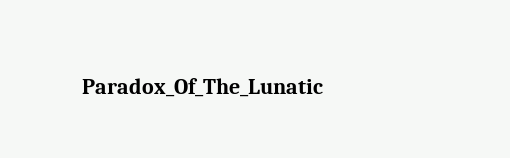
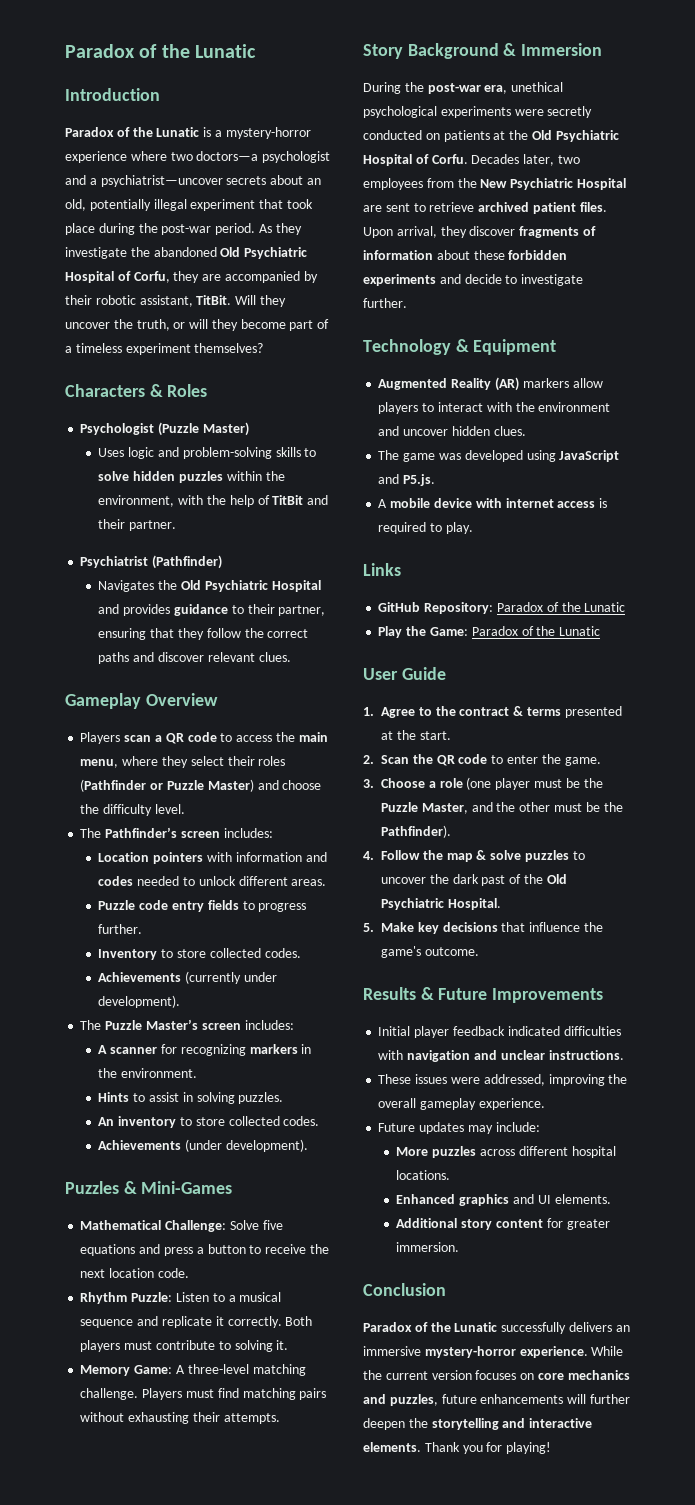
[82,78,323,97] Paradox_Of_The_Lunatic -> [65,44,256,58] [65,88,160,101] [65,127,311,139] [65,151,331,163] [65,175,321,187] [65,199,313,211] [65,223,302,235] [65,247,308,259] [65,271,318,283] [65,295,286,307] [65,319,330,331] [65,343,264,355] [65,384,208,397] [80,422,249,436] [98,447,317,459] [98,471,285,483] [98,495,329,507] [98,519,177,531] [80,555,223,569] [98,580,321,592] [98,604,326,616] [98,628,309,640] [98,652,291,664] [65,693,218,709] [80,732,328,744] [80,756,286,768] [80,779,322,792] [80,804,185,816] [80,827,273,838] [98,852,327,864] [98,876,327,886] [98,900,307,912] [98,924,143,934] [98,948,301,960] [98,971,278,984] [98,995,181,1008] [80,1019,294,1030] [98,1044,312,1056] [98,1068,198,1078] [98,1092,284,1104] [98,1116,320,1128] [98,1139,309,1152] [65,1181,233,1194] [80,1220,283,1232] [80,1244,329,1256] [80,1268,189,1278] [80,1292,282,1304] [80,1316,313,1328] [80,1340,289,1352] [80,1364,306,1376] [80,1388,327,1400] [80,1412,280,1424] [363,43,603,59] [363,82,564,94] [363,106,593,118] [363,130,619,142] [363,154,580,166] [363,178,626,190] [363,202,607,214] [363,226,596,238] [363,250,568,260] [363,274,584,286] [363,298,407,308] [363,339,557,355] [378,377,603,391] [378,402,611,414] [378,426,526,436] [378,450,620,462] [378,474,436,486] [378,498,608,508] [378,522,473,534] [363,563,401,576] [378,602,626,614] [378,626,601,638] [363,667,446,680] [363,706,622,718] [381,730,451,740] [363,754,601,766] [363,777,603,790] [381,802,623,814] [381,825,452,838] [363,850,585,862] [381,874,567,886] [381,898,501,910] [363,922,603,934] [381,946,479,958] [363,987,604,1003] [378,1026,621,1038] [378,1050,624,1062] [378,1074,628,1086] [378,1098,545,1110] [378,1122,540,1134] [396,1146,616,1158] [396,1170,451,1180] [396,1194,611,1206] [396,1218,610,1230] [396,1242,460,1252] [363,1283,446,1296] [363,1322,630,1334] [363,1346,624,1358] [363,1370,630,1380] [363,1394,630,1406] [363,1418,593,1430] [363,1442,552,1454] Paradox of the Lunatic // Introduction // Paradox of the Lunatic is a mystery-horror experience where two doctors—a psychologist and a psychiatrist—uncover secrets about an old, potentially illegal experiment that took place during the post-war period. As they investigate the abandoned Old Psychiatric Hospital of Corfu, they are accompanied by their robotic assistant, TitBit. Will they uncover the truth, or will they become part of a timeless experiment themselves? // Characters & Roles // Psychologist (Puzzle Master) // Uses logic and problem-solving skills to solve hidden puzzles within the environment, with the help of TitBit and their partner. // Psychiatrist (Pathfinder) // Navigates the Old Psychiatric Hospital and provides guidance to their partner, ensuring that they follow the correct paths and discover relevant clues. // Gameplay Overview // Players scan a QR code to access the main menu, where they select their roles (Pathfinder or Puzzle Master) and choose the difficulty level. // The Pathfinder’s screen includes: // Location pointers with information and codes needed to unlock different areas. // Puzzle code entry fields to progress further. // Inventory to store collected codes. // Achievements (currently under development). // The Puzzle Master’s screen includes: // A scanner for recognizing markers in the environment. // Hints to assist in solving puzzles. // An inventory to store collected codes. // Achievements (under development). // Puzzles & Mini-Games // Mathematical Challenge: Solve five equations and press a button to receive the next location code. // Rhythm Puzzle: Listen to a musical sequence and replicate it correctly. Both players must contribute to solving it. // Memory Game: A three-level matching challenge. Players must find matching pairs without exhausting their attempts. // Story Background & Immersion // During the post-war era, unethical psychological experiments were secretly conducted on patients at the Old Psychiatric Hospital of Corfu. Decades later, two employees from the New Psychiatric Hospital are sent to retrieve archived patient files. Upon arrival, they discover fragments of information about these forbidden experiments and decide to investigate further. // Technology & Equipment // Augmented Reality (AR) markers allow players to interact with the environment and uncover hidden clues. // The game was developed using JavaScript and P5.js. // A mobile device with internet access is required to play. // Links // GitHub Repository: Paradox of the Lunatic // Play the Game: Paradox of the Lunatic // User Guide // 1. Agree to the contract & terms presented at the start. // 2. Scan the QR code to enter the game. // 3. Choose a role (one player must be the Puzzle Master, and the other must be the Pathfinder). // 4. Follow the map & solve puzzles to uncover the dark past of the Old Psychiatric Hospital. // 5. Make key decisions that influence the game's outcome. // Results & Future Improvements // Initial player feedback indicated difficulties with navigation and unclear instructions. // These issues were addressed, improving the overall gameplay experience. // Future updates may include: // More puzzles across different hospital locations. // Enhanced graphics and UI elements. // Additional story content for greater immersion. // Conclusion // Paradox of the Lunatic successfully delivers an immersive mystery-horror experience. While the current version focuses on core mechanics and puzzles, future enhancements will further deepen the storytelling and interactive elements. Thank you for playing!

